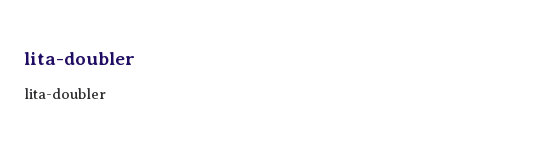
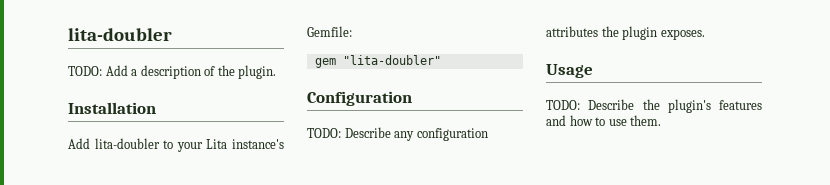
[24,88,106,99] lita-doubler -> [68,65,277,79] [68,102,156,114] [68,138,284,152] [307,26,352,37] [314,55,441,68] [307,91,412,106] [307,127,488,141] [546,26,705,40] [546,64,593,78] [546,99,762,113] [546,115,662,126] TODO: Add a description of the plugin. // Installation // Add lita-doubler to your Lita instance's Gemfile: // gem "lita-doubler" // Configuration // TODO: Describe any configuration attributes the plugin exposes. // Usage // TODO: Describe the plugin's features and how to use them.

